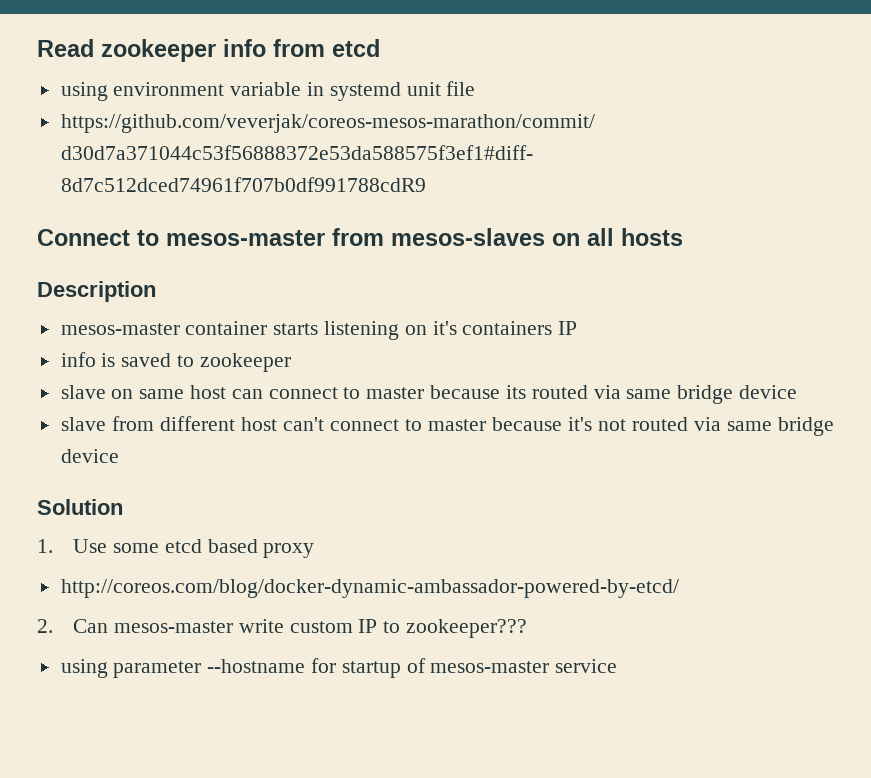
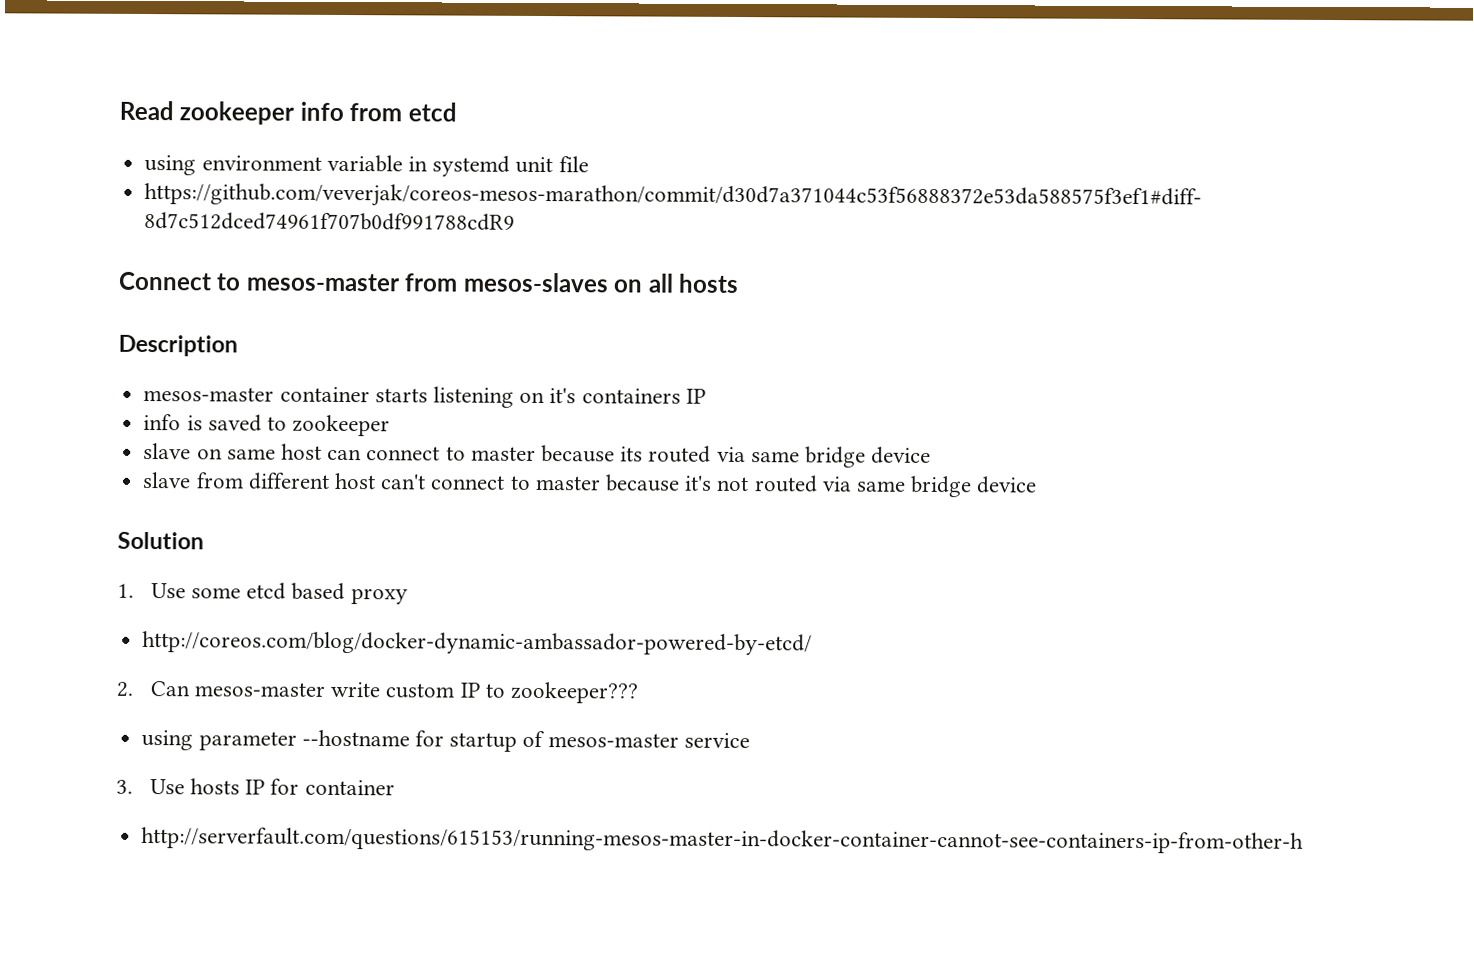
(618, 666) none -> [116,778,395,796] [141,826,1305,854] // 3. Use hosts IP for container // http://serverfault.com/questions/615153/running-mesos-master-in-docker-container-cannot-see-containers-ip-from-other-h

